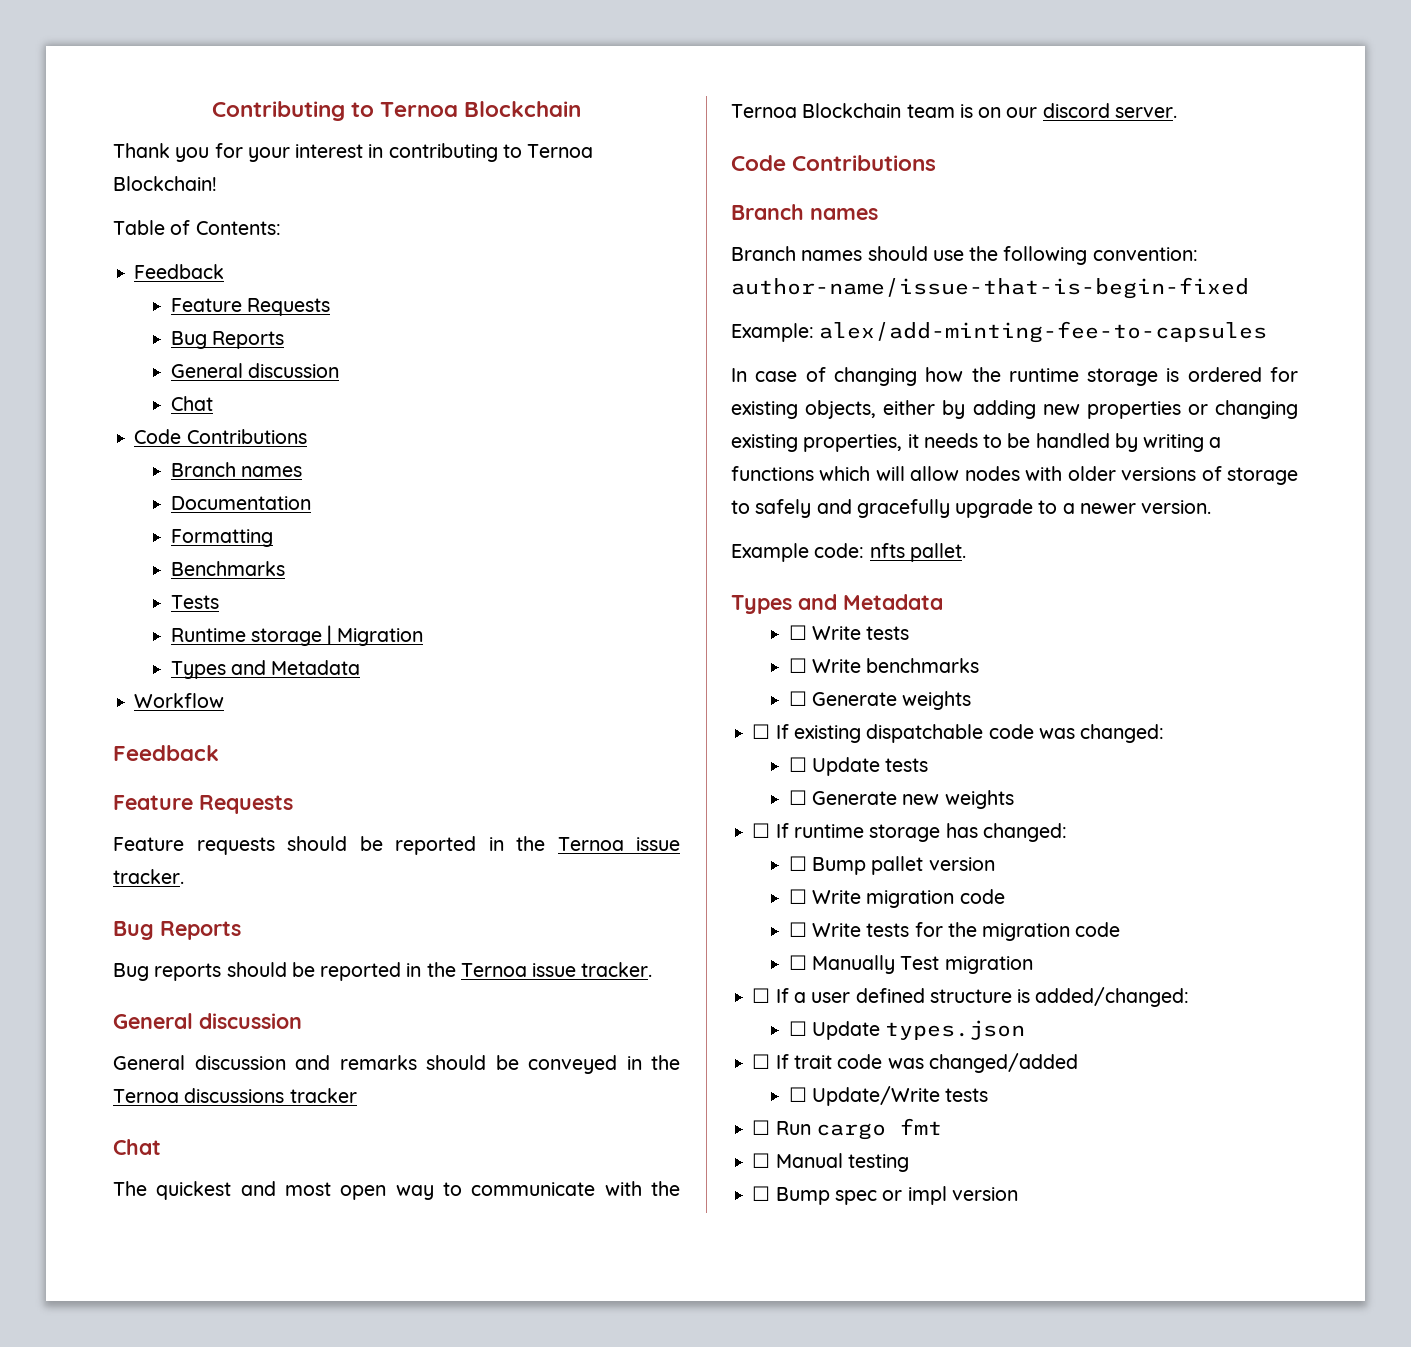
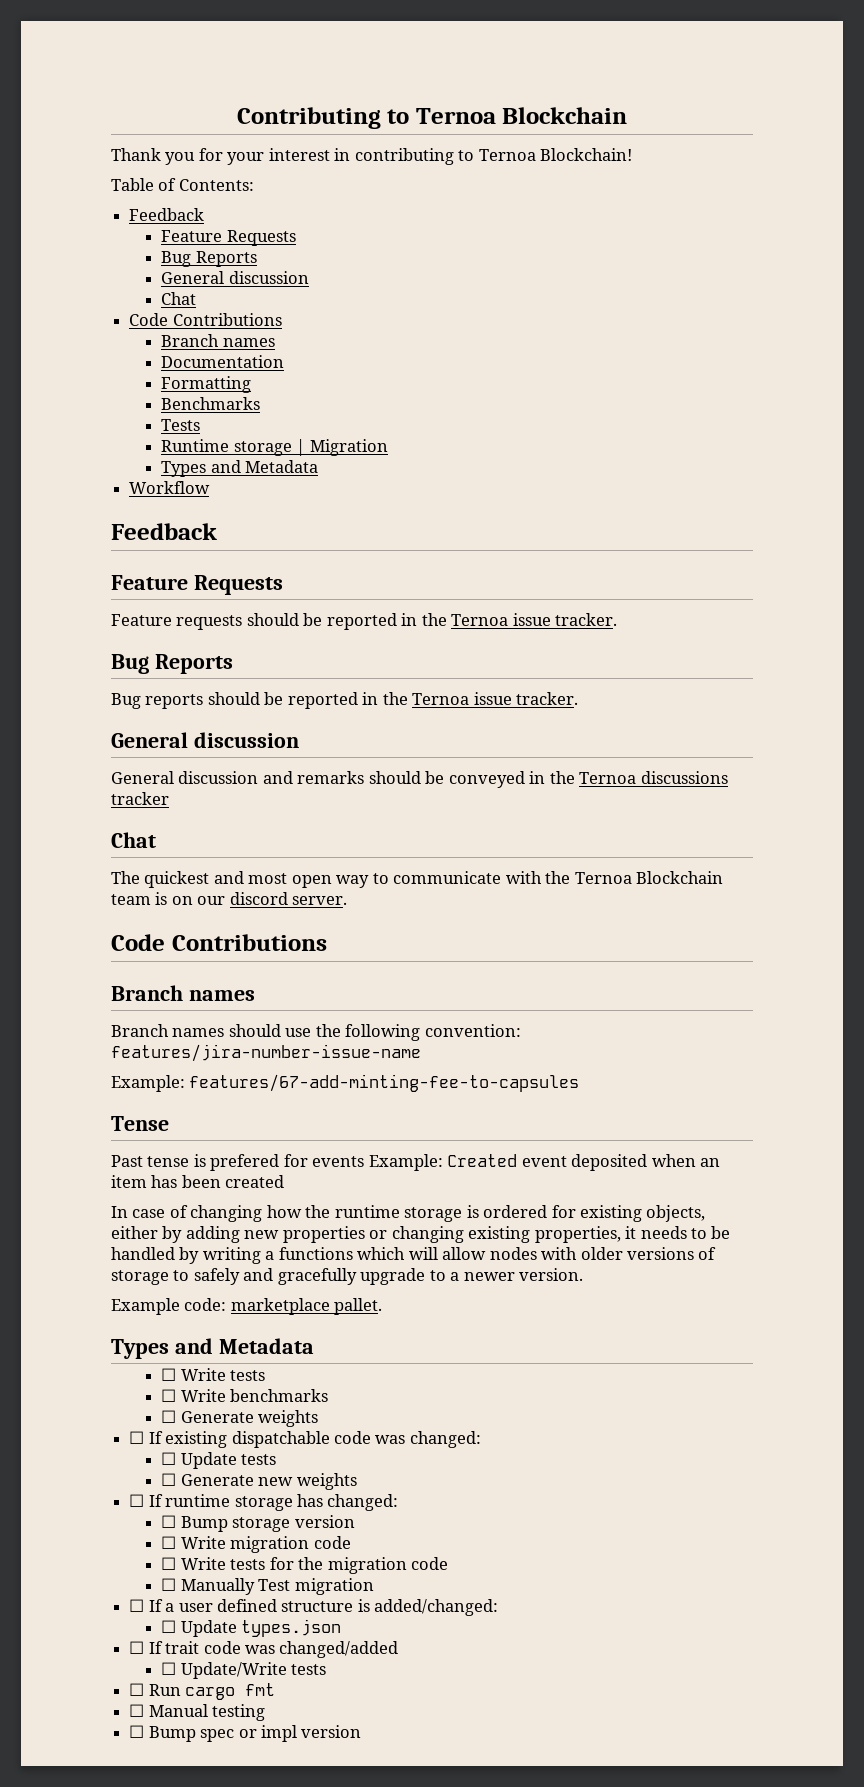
[731,277,1249,299] [731,321,1268,343] author-name/issue-that-is-begin-fixed // Example: alex/add-minting-fee-to-capsules -> [111,1044,421,1062] [111,1074,580,1092] [111,1116,169,1131] [111,1154,721,1171] [111,1175,285,1188] features/jira-number-issue-name // Example: features/67-add-minting-fee-to-capsules // Tense // Past tense is prefered for events Example: Created event deposited when an item has been created
[869,543,905,558] nfts -> [230,1298,330,1315] marketplace
[871,856,924,875] pallet -> [232,1517,291,1532] storage

